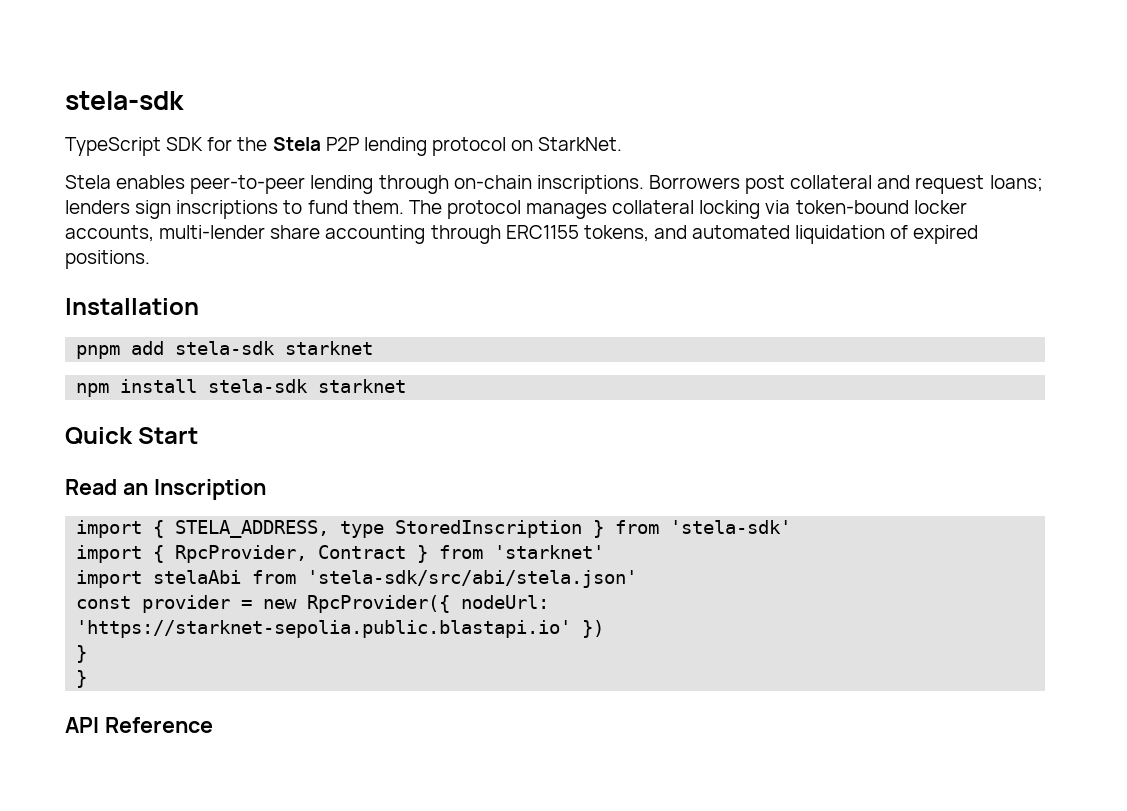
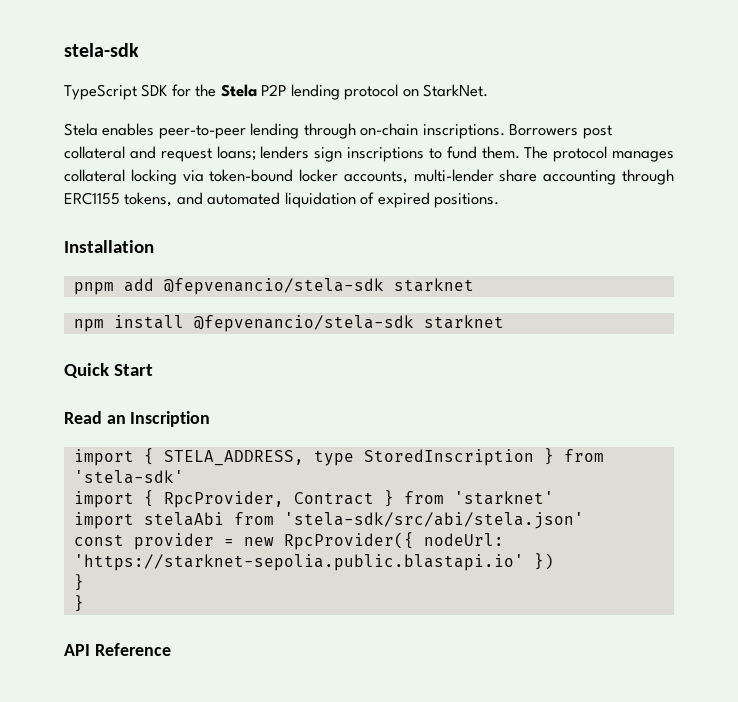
[175,341,276,355] stela-sdk -> [163,278,384,295] @fepvenancio/stela-sdk
[208,379,309,393] stela-sdk -> [193,315,414,332] @fepvenancio/stela-sdk

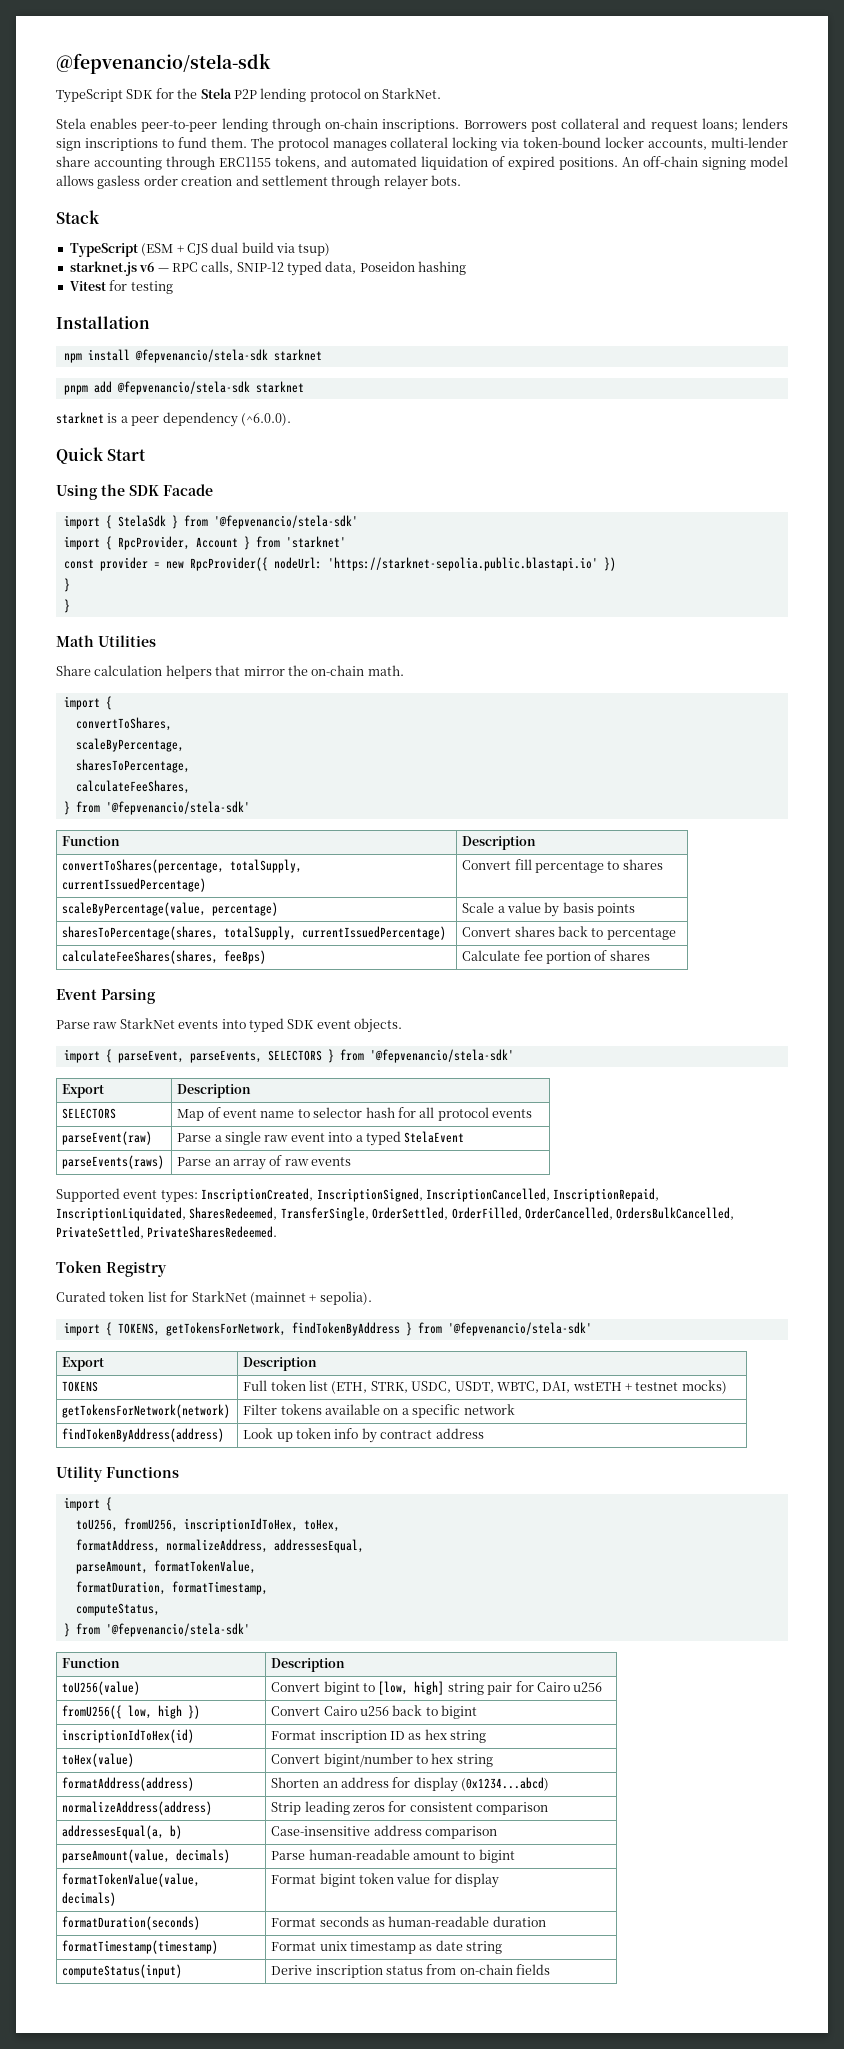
[64,43,139,57] stela-sdk -> [56,53,271,74] @fepvenancio/stela-sdk
[64,240,154,253] [73,278,474,295] [73,315,504,332] [64,363,153,378] [64,411,211,427] [73,448,604,466] [73,470,184,484] // Installation // pnpm add @fepvenancio/stela-sdk starknet // npm install @fepvenancio/stela-sdk starknet // Quick Start // Read an Inscription // import { STELA_ADDRESS, type StoredInscription } from 'stela-sdk' -> [622,156,788,170] [56,175,461,190] [56,210,100,224] [69,242,331,257] [69,261,467,276] [69,280,173,294] [56,316,150,329] [63,349,322,363] [63,381,304,395] [56,412,291,427] [56,447,147,464] [56,484,213,500] [63,515,358,529] An off-chain signing model allows gasless order creation and settlement through relayer bots. // Stack // TypeScript (ESM + CJS dual build via tsup) // starknet.js v6 — RPC calls, SNIP-12 typed data, Poseidon hashing // Vitest for testing // Installation // npm install @fepvenancio/stela-sdk starknet // pnpm add @fepvenancio/stela-sdk starknet // starknet is a peer dependency (^6.0.0). // Quick Start // Using the SDK Facade // import { StelaSdk } from '@fepvenancio/stela-sdk'
[293,492,374,505] Contract -> [195,537,238,548] Account
[73,512,584,529] // import stelaAbi from 'stela-sdk/src/abi/stela.json' -> (346, 542) none
[64,643,171,656] API Reference -> [56,635,156,647] [56,665,404,679] [63,696,112,710] [75,717,172,731] [75,738,184,752] [75,759,190,773] [75,780,190,794] [63,801,250,815] [62,836,121,846] [462,836,537,850] [62,859,303,873] [62,878,207,892] [462,859,663,873] [62,902,279,916] [462,902,636,917] [62,926,447,940] [462,926,676,940] [62,950,267,964] [462,950,650,964] [56,988,156,1004] [56,1018,402,1033] [63,1049,514,1063] [62,1084,105,1098] [177,1084,252,1098] [62,1108,117,1119] [177,1107,533,1121] [62,1131,153,1145] [177,1131,465,1146] [62,1155,165,1169] [177,1155,352,1170] [56,1188,660,1203] [56,1207,735,1221] [56,1226,278,1239] [56,1261,167,1277] [56,1291,372,1305] [63,1322,592,1336] [62,1357,105,1371] [243,1357,318,1371] [62,1381,99,1392] [243,1380,727,1394] [62,1404,231,1418] [243,1404,515,1418] [62,1428,225,1442] [243,1428,484,1443] [56,1466,179,1482] [63,1497,112,1511] [75,1518,340,1532] [75,1539,364,1553] [75,1560,256,1574] [75,1581,268,1595] [75,1603,160,1616] [63,1623,250,1637] [62,1658,121,1668] [271,1658,346,1672] [62,1681,141,1695] [271,1681,603,1695] [62,1705,201,1719] [271,1705,478,1719] [62,1729,195,1743] [271,1729,487,1743] [62,1753,135,1767] [271,1753,493,1767] [62,1777,195,1791] [271,1777,550,1792] [62,1801,213,1815] [271,1801,549,1815] [62,1825,183,1839] [271,1825,498,1839] [62,1849,231,1863] [271,1849,515,1863] [62,1873,201,1887] [62,1892,117,1906] [271,1873,500,1888] [62,1916,201,1930] [271,1916,546,1927] [62,1940,219,1954] [271,1940,503,1954] [62,1964,183,1978] [271,1964,551,1978] Math Utilities // Share calculation helpers that mirror the on-chain math. // import { // convertToShares, // scaleByPercentage, // sharesToPercentage, // calculateFeeShares, // } from '@fepvenancio/stela-sdk' // Function | Description // convertToShares(percentage, totalSupply, currentIssuedPercentage) | Convert fill percentage to shares // scaleByPercentage(value, percentage) | Scale a value by basis points // sharesToPercentage(shares, totalSupply, currentIssuedPercentage) | Convert shares back to percentage // calculateFeeShares(shares, feeBps) | Calculate fee portion of shares // Event Parsing // Parse raw StarkNet events into typed SDK event objects. // import { parseEvent, parseEvents, SELECTORS } from '@fepvenancio/stela-sdk' // Export | Description // SELECTORS | Map of event name to selector hash for all protocol events // parseEvent(raw) | Parse a single raw event into a typed StelaEvent // parseEvents(raws) | Parse an array of raw events // Supported event types: InscriptionCreated, InscriptionSigned, InscriptionCancelled, InscriptionRepaid, InscriptionLiquidated, SharesRedeemed, TransferSingle, OrderSettled, OrderFilled, OrderCancelled, OrdersBulkCancelled, PrivateSettled, PrivateSharesRedeemed. // Token Registry // Curated token list for StarkNet (mainnet + sepolia). // import { TOKENS, getTokensForNetwork, findTokenByAddress } from '@fepvenancio/stela-sdk' // Export | Description // TOKENS | Full token list (ETH, STRK, USDC, USDT, WBTC, DAI, wstETH + testnet mocks) // getTokensForNetwork(network) | Filter tokens available on a specific network // findTokenByAddress(address) | Look up token info by contract address // Utility Functions // import { // toU256, fromU256, inscriptionIdToHex, toHex, // formatAddress, normalizeAddress, addressesEqual, // parseAmount, formatTokenValue, // formatDuration, formatTimestamp, // computeStatus, // } from '@fepvenancio/stela-sdk' // Function | Description // toU256(value) | Convert bigint to [low, high] string pair for Cairo u256 // fromU256({ low, high }) | Convert Cairo u256 back to bigint // inscriptionIdToHex(id) | Format inscription ID as hex string // toHex(value) | Convert bigint/number to hex string // formatAddress(address) | Shorten an address for display (0x1234...abcd) // normalizeAddress(address) | Strip leading zeros for consistent comparison // addressesEqual(a, b) | Case-insensitive address comparison // parseAmount(value, decimals) | Parse human-readable amount to bigint // formatTokenValue(value, decimals) | Format bigint token value for display // formatDuration(seconds) | Format seconds as human-readable duration // formatTimestamp(timestamp) | Format unix timestamp as date string // computeStatus(input) | Derive inscription status from on-chain fields

